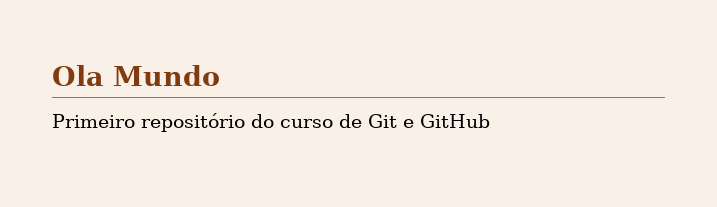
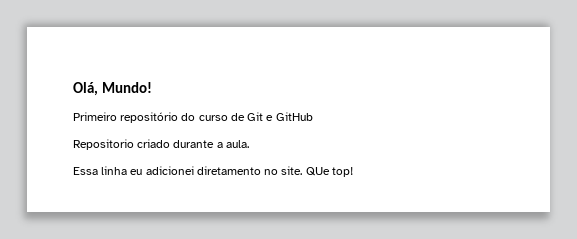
[52,65,220,86] Ola Mundo -> [73,82,152,96] Olá, Mundo!
(490, 121) none -> [73,139,249,150] [73,166,353,177] // Repositorio criado durante a aula. // Essa linha eu adicionei diretamento no site. QUe top!

